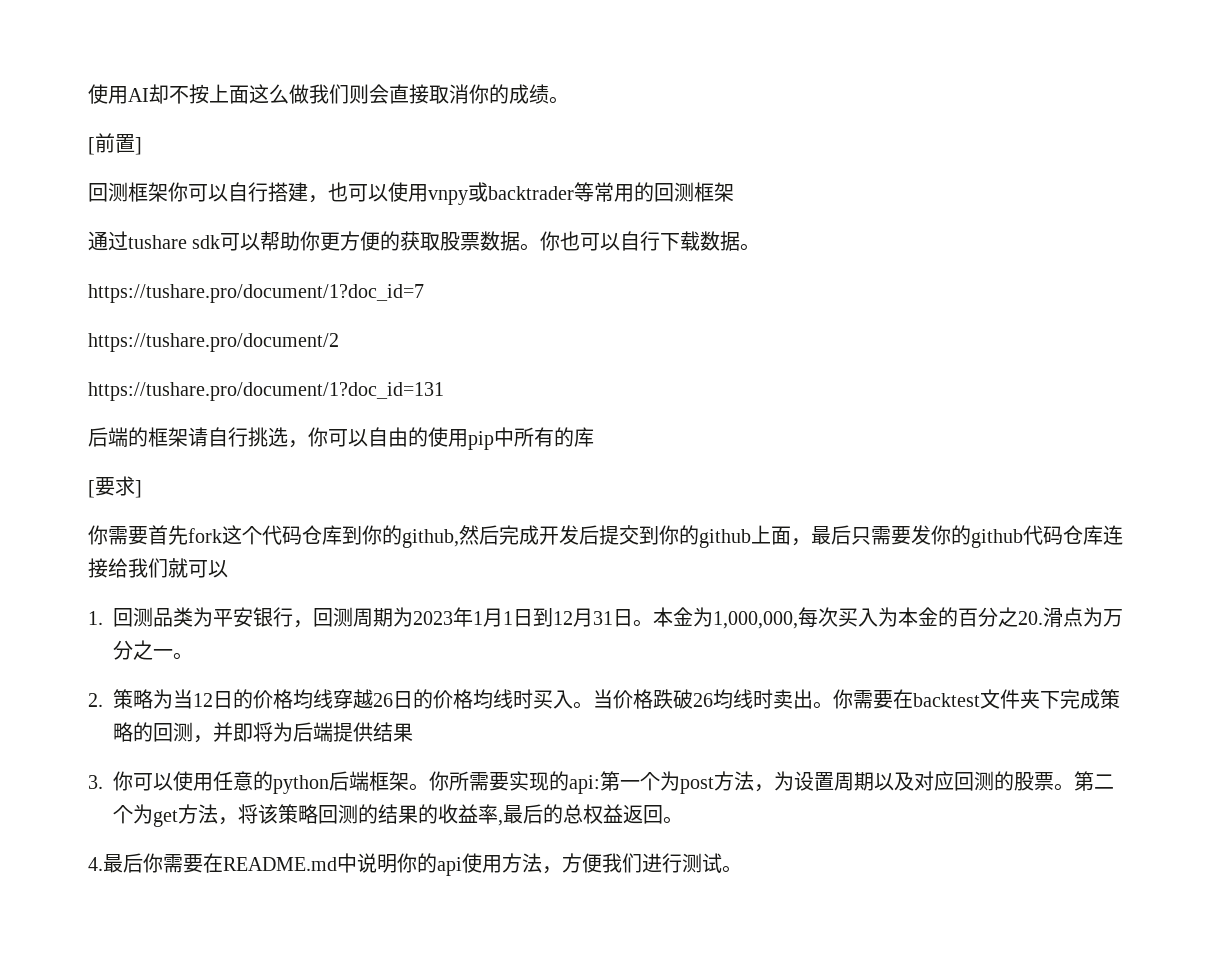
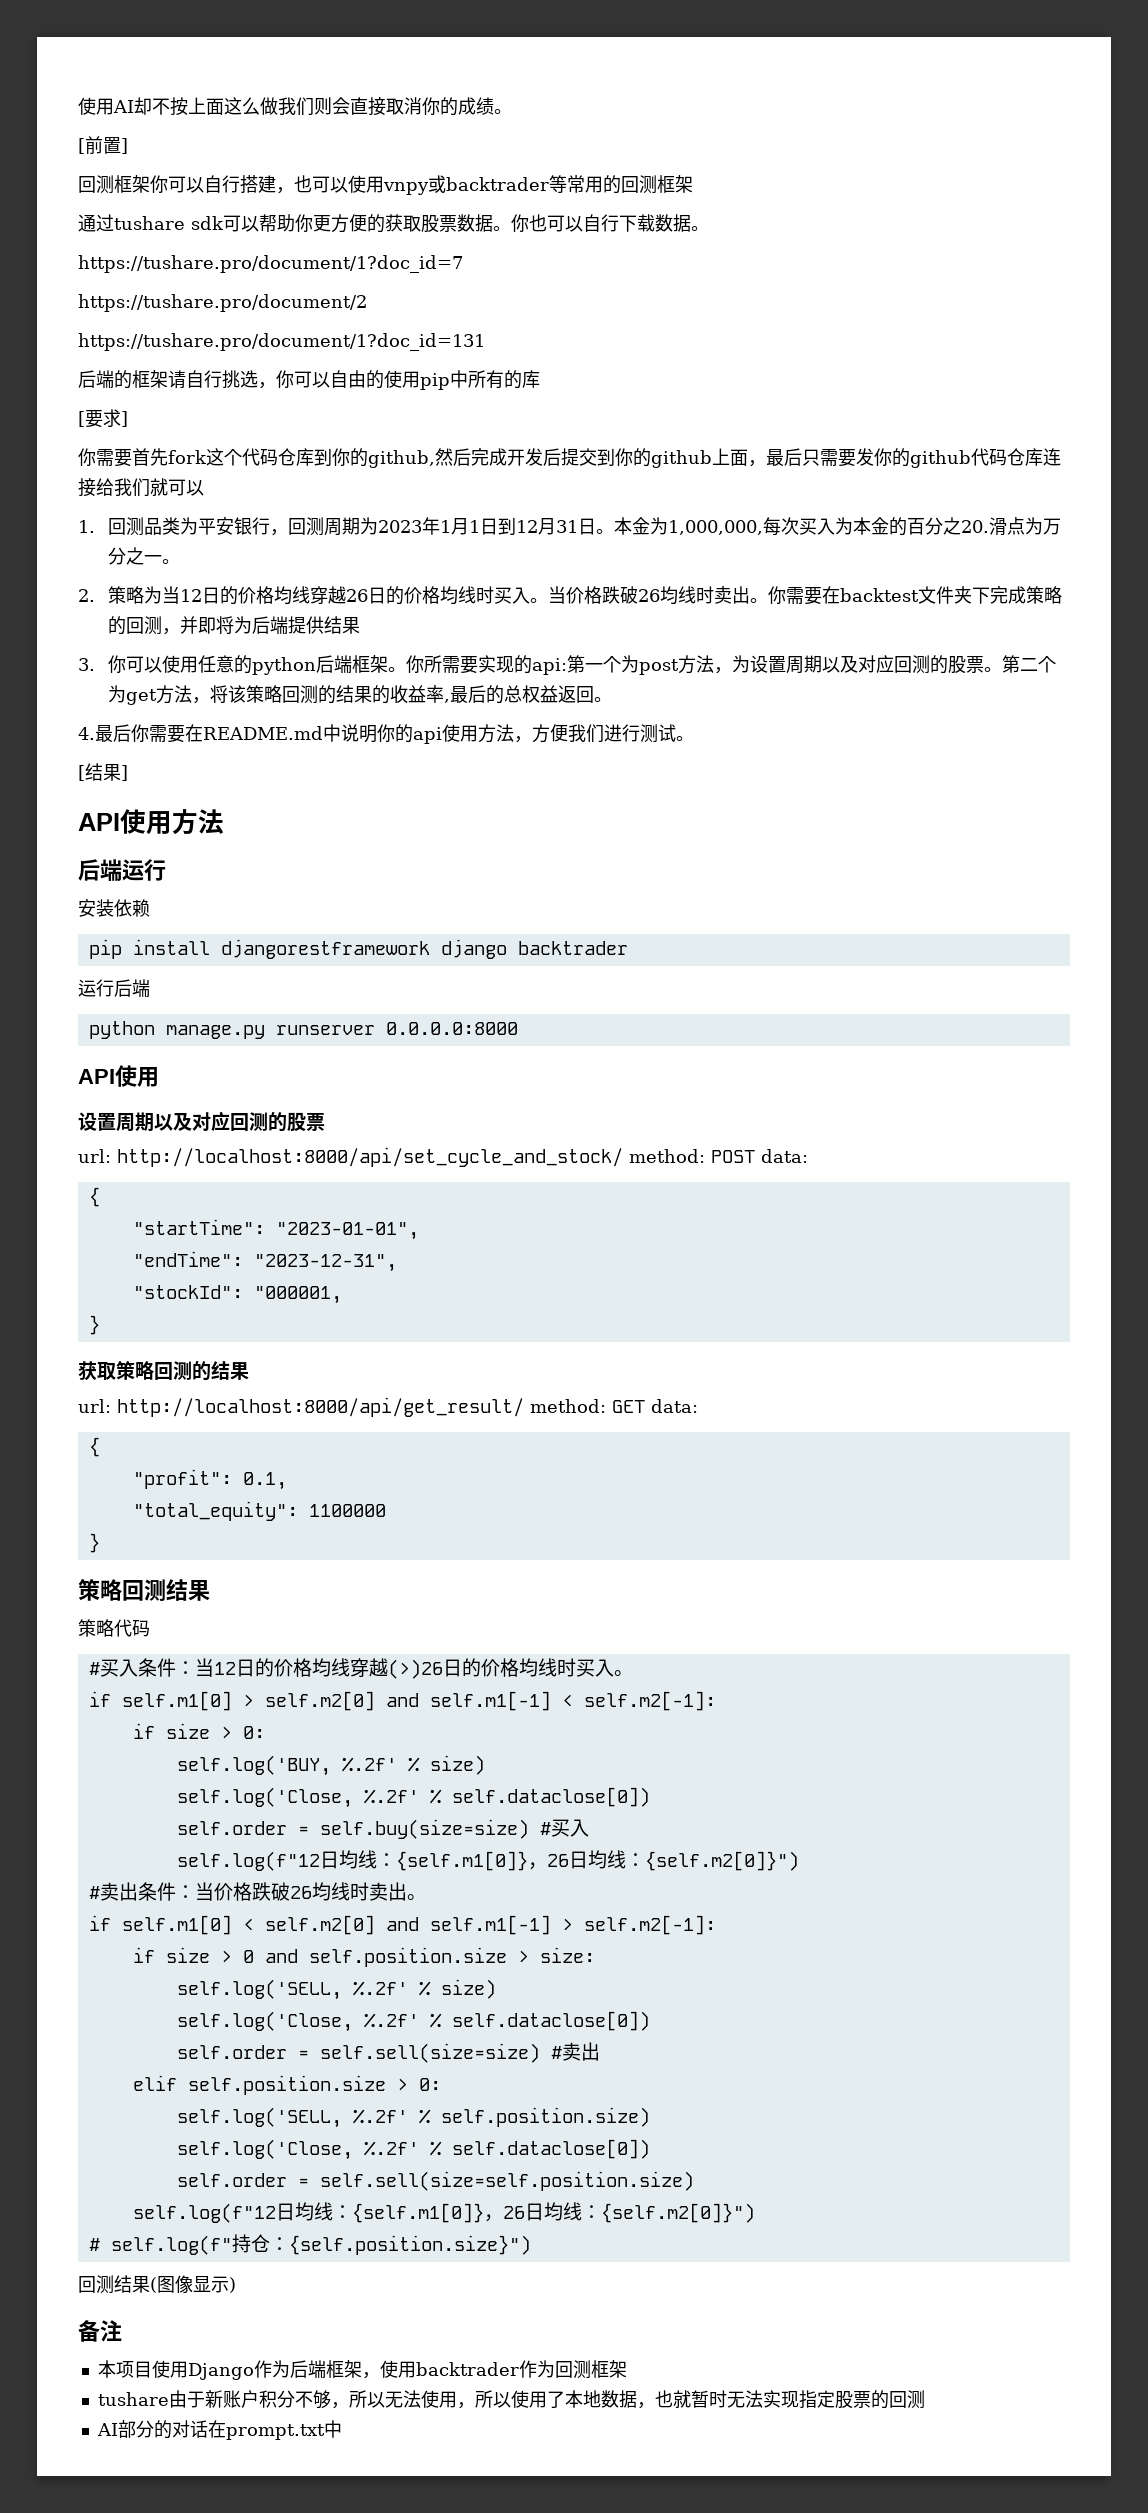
(742, 869) none -> [78,763,128,781] [78,809,224,835] [78,859,166,881] [78,899,150,917] [88,939,628,959] [78,979,150,997] [88,1021,518,1039] [78,1065,159,1087] [78,1111,325,1132] [78,1147,808,1167] [88,1187,100,1207] [132,1219,419,1240] [132,1251,397,1272] [132,1285,342,1304] [88,1315,100,1335] [78,1361,249,1381] [78,1397,698,1417] [88,1437,100,1457] [132,1469,287,1490] [132,1501,386,1521] [88,1533,100,1553] [78,1579,210,1601] [78,1619,150,1637] [88,1658,633,1679] [88,1691,716,1711] [132,1723,265,1739] [176,1755,485,1776] [176,1787,650,1808] [176,1819,589,1839] [176,1850,799,1871] [88,1882,426,1901] [88,1915,716,1935] [132,1947,595,1967] [176,1979,496,2000] [176,2011,650,2032] [176,2042,600,2063] [132,2075,441,2095] [176,2107,650,2128] [176,2139,650,2160] [176,2171,694,2191] [132,2202,755,2223] [88,2234,531,2255] [78,2275,236,2294] [78,2320,122,2342] [97,2360,627,2380] [97,2390,925,2409] [96,2420,342,2440] // [结果] // API使用方法 // 后端运行 // 安装依赖 // pip install djangorestframework django backtrader // 运行后端 // python manage.py runserver 0.0.0.0:8000 // API使用 // 设置周期以及对应回测的股票 // url: http://localhost:8000/api/set_cycle_and_stock/ method: POST data: // { // "startTime": "2023-01-01", // "endTime": "2023-12-31", // "stockId": "000001, // } // 获取策略回测的结果 // url: http://localhost:8000/api/get_result/ method: GET data: // { // "profit": 0.1, // "total_equity": 1100000 // } // 策略回测结果 // 策略代码 // #买入条件：当12日的价格均线穿越(>)26日的价格均线时买入。 // if self.m1[0] > self.m2[0] and self.m1[-1] < self.m2[-1]: // if size > 0: // self.log('BUY, %.2f' % size) // self.log('Close, %.2f' % self.dataclose[0]) // self.order = self.buy(size=size) #买入 // self.log(f"12日均线：{self.m1[0]}，26日均线：{self.m2[0]}") // #卖出条件：当价格跌破26均线时卖出。 // if self.m1[0] < self.m2[0] and self.m1[-1] > self.m2[-1]: // if size > 0 and self.position.size > size: // self.log('SELL, %.2f' % size) // self.log('Close, %.2f' % self.dataclose[0]) // self.order = self.sell(size=size) #卖出 // elif self.position.size > 0: // self.log('SELL, %.2f' % self.position.size) // self.log('Close, %.2f' % self.dataclose[0]) // self.order = self.sell(size=self.position.size) // self.log(f"12日均线：{self.m1[0]}，26日均线：{self.m2[0]}") // # self.log(f"持仓：{self.position.size}") // 回测结果(图像显示) // 备注 // 本项目使用Django作为后端框架，使用backtrader作为回测框架 // tushare由于新账户积分不够，所以无法使用，所以使用了本地数据，也就暂时无法实现指定股票的回测 // AI部分的对话在prompt.txt中

